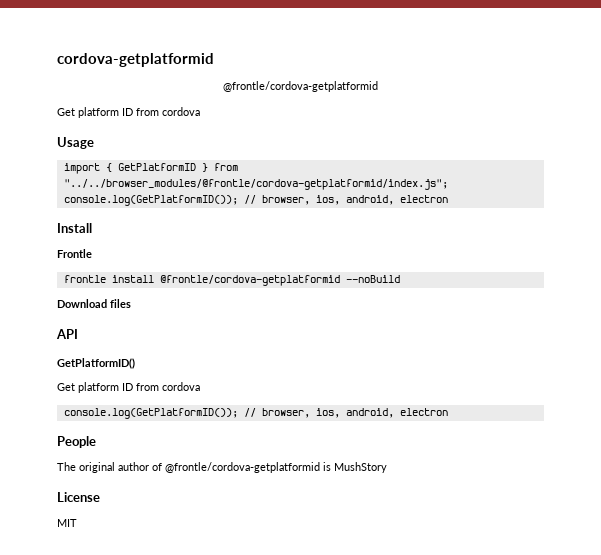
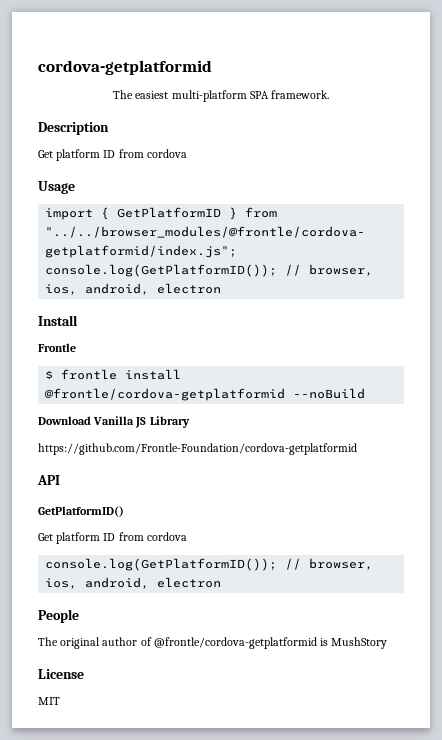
[223,81,378,92] @frontle/cordova-getplatformid -> [113,90,329,102] [38,122,109,135] The easiest multi-platform SPA framework. // Description
(92, 253) none -> [45,370,54,379] $
[110,299,131,308] files -> [93,416,190,428] [38,443,357,455] Vanilla JS Library // https://github.com/Frontle-Foundation/cordova-getplatformid

